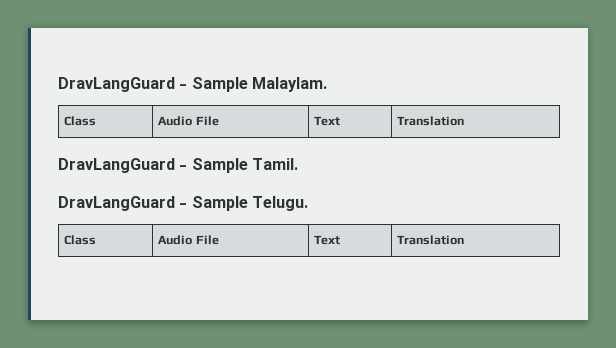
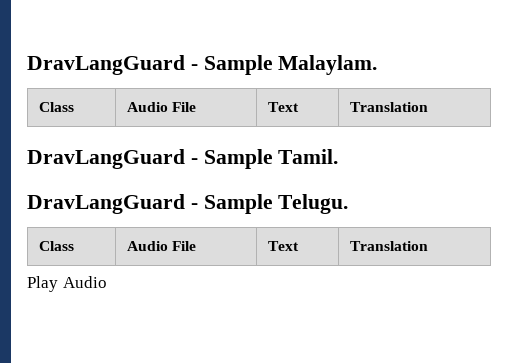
(465, 240) none -> [27,276,107,292] // Play Audio

